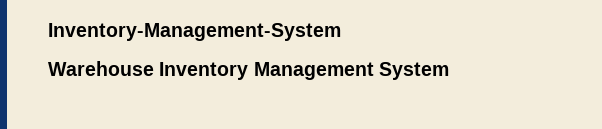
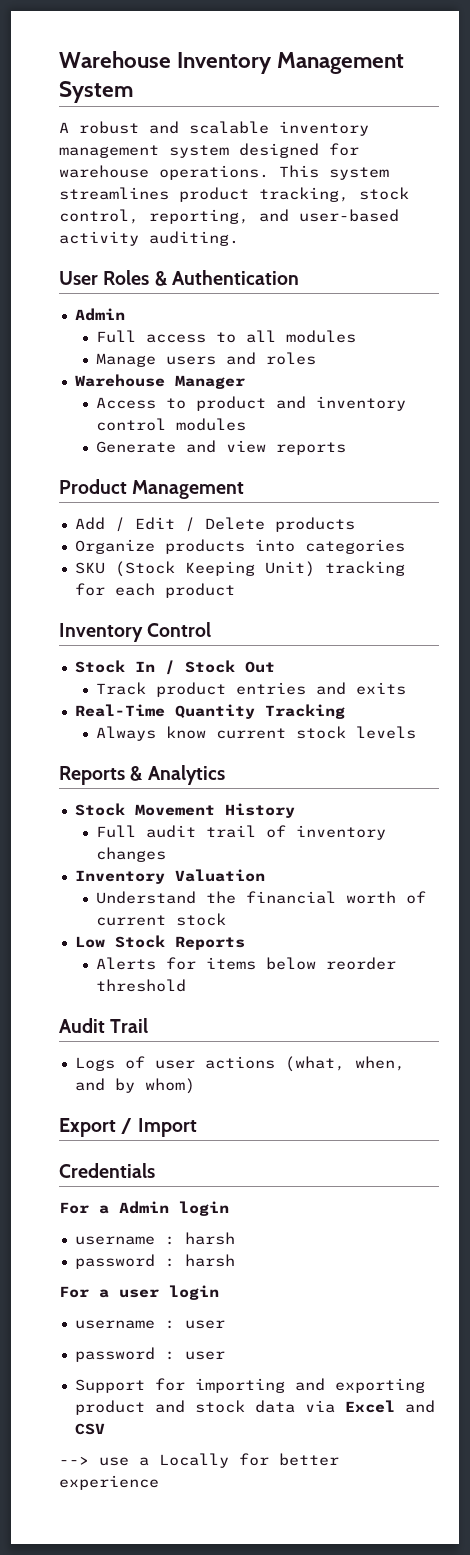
[48,23,341,41] Inventory-Management-System // -> (59, 59) none
(449, 71) none -> [59,121,369,136] [59,143,359,158] [59,165,389,180] [59,187,409,202] [59,209,399,224] [59,231,239,246] [59,270,299,286] [74,308,125,321] [96,330,357,343] [96,352,317,367] [74,374,245,389] [96,396,407,411] [96,418,247,431] [96,440,347,455] [59,479,245,499] [74,517,355,532] [74,539,405,554] [74,561,405,577] [74,583,235,598] [59,622,212,642] [74,660,275,675] [96,682,407,697] [74,704,345,719] [96,726,417,741] [59,765,225,785] [74,803,295,818] [96,825,387,840] [96,847,167,862] [74,869,265,884] [96,891,427,904] [96,913,227,926] [74,935,245,950] [96,957,397,970] [96,979,187,992] [59,1018,149,1033] [74,1056,405,1072] [74,1078,195,1094] [59,1118,197,1137] [59,1163,155,1178] [59,1201,229,1216] [74,1232,235,1245] [74,1254,235,1269] [59,1285,219,1300] [74,1320,225,1329] [74,1347,225,1362] [74,1378,425,1393] [74,1400,435,1415] [74,1423,105,1435] [59,1453,339,1468] [59,1475,159,1490] // A robust and scalable inventory management system designed for warehouse operations. This system streamlines product tracking, stock control, reporting, and user-based activity auditing. // User Roles & Authentication // Admin // Full access to all modules // Manage users and roles // Warehouse Manager // Access to product and inventory control modules // Generate and view reports // Product Management // Add / Edit / Delete products // Organize products into categories // SKU (Stock Keeping Unit) tracking for each product // Inventory Control // Stock In / Stock Out // Track product entries and exits // Real-Time Quantity Tracking // Always know current stock levels // Reports & Analytics // Stock Movement History // Full audit trail of inventory changes // Inventory Valuation // Understand the financial worth of current stock // Low Stock Reports // Alerts for items below reorder threshold // Audit Trail // Logs of user actions (what, when, and by whom) // Export / Import // Credentials // For a Admin login // username : harsh // password : harsh // For a user login // username : user // password : user // Support for importing and exporting product and stock data via Excel and CSV // --> use a Locally for better experience

